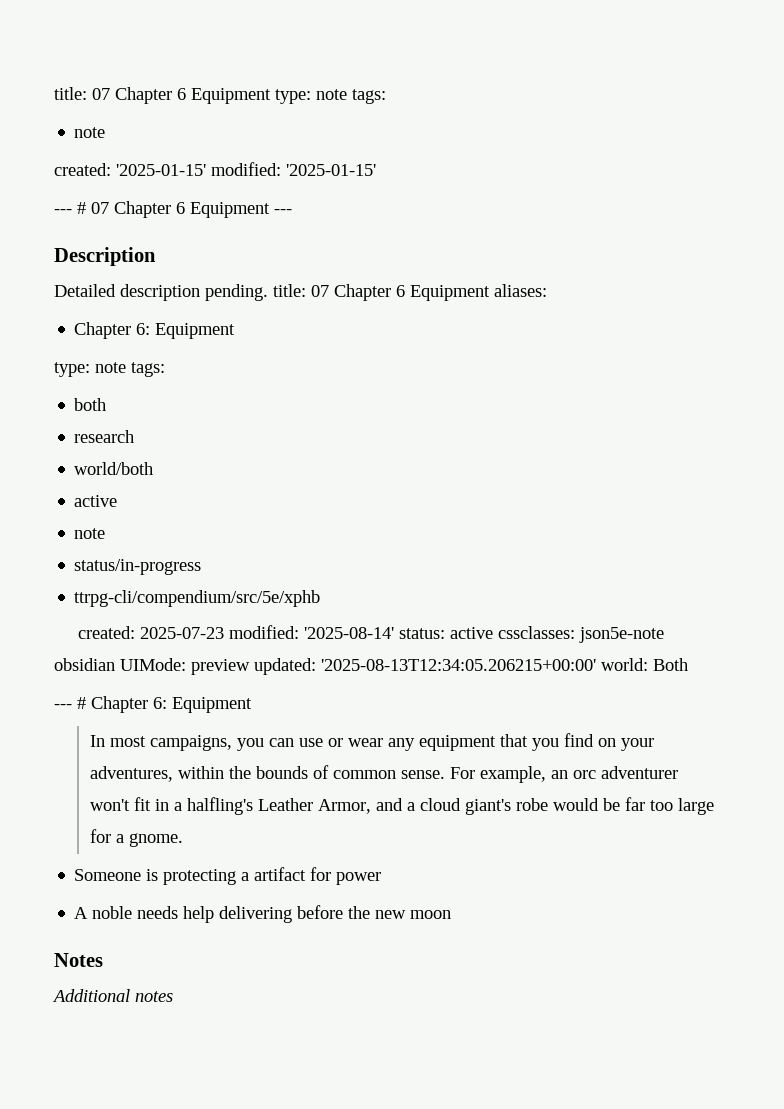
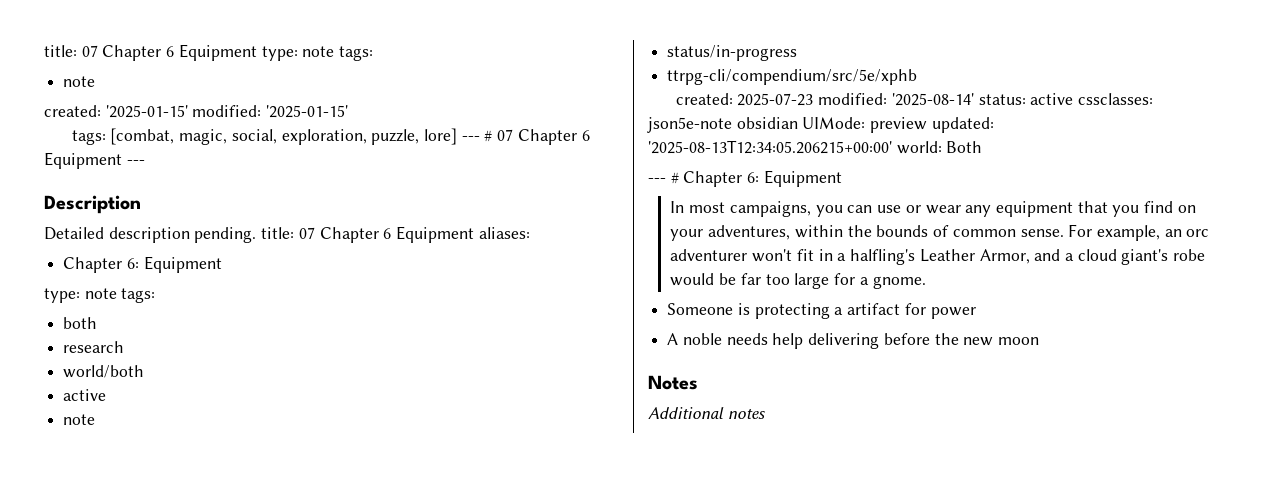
(376, 170) none -> [71,128,457,145] tags: [combat, magic, social, exploration, puzzle, lore]

